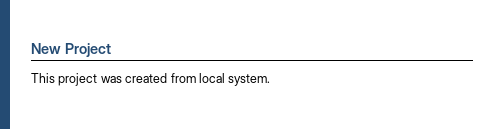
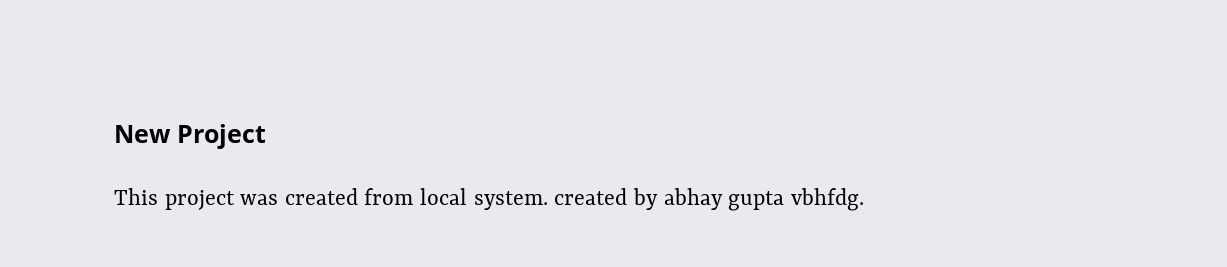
(271, 80) none -> [554,188,864,211] created by abhay gupta vbhfdg.

